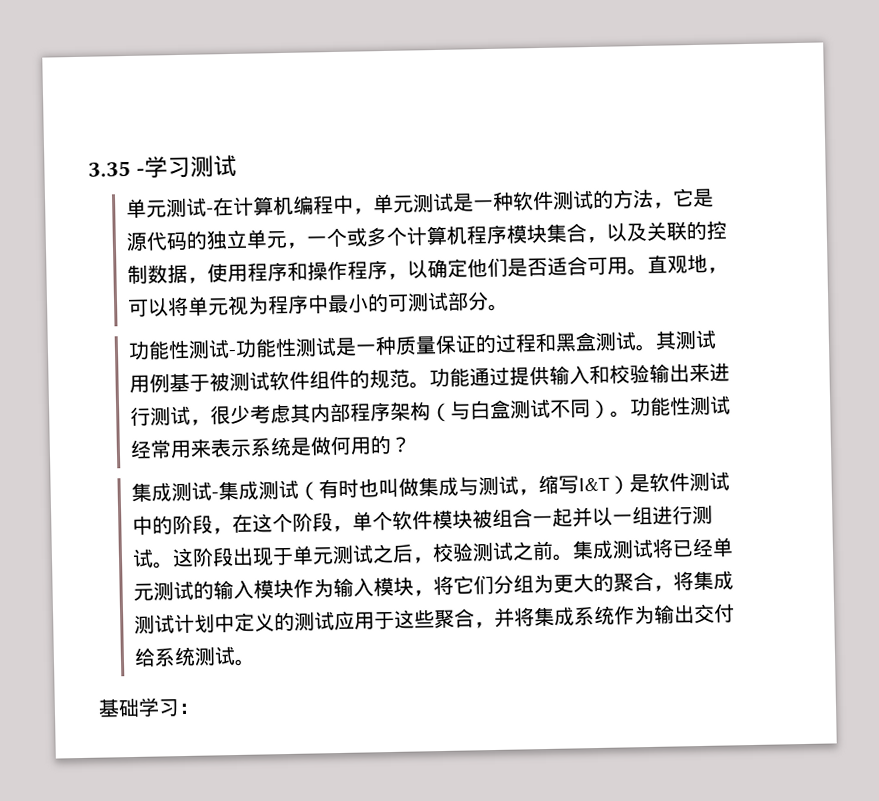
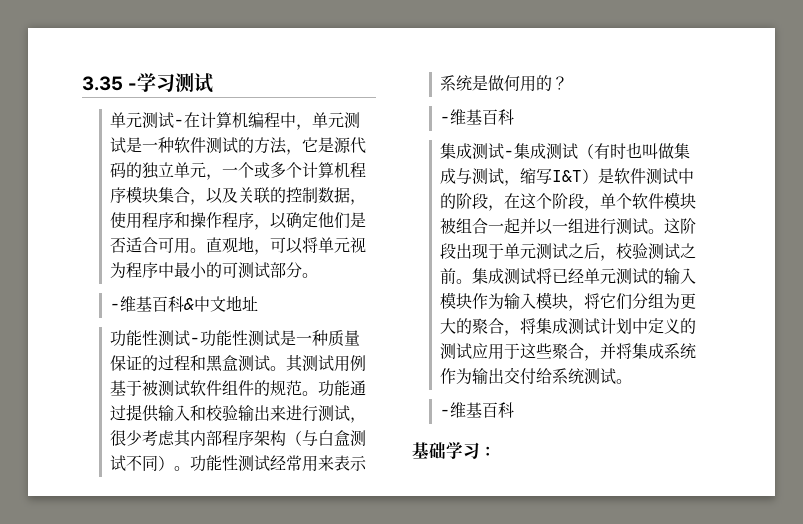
(510, 307) none -> [110,295,259,312] // -维基百科&中文地址
(413, 444) none -> [440,109,515,125] // -维基百科
(257, 662) none -> [440,402,515,418] // -维基百科

